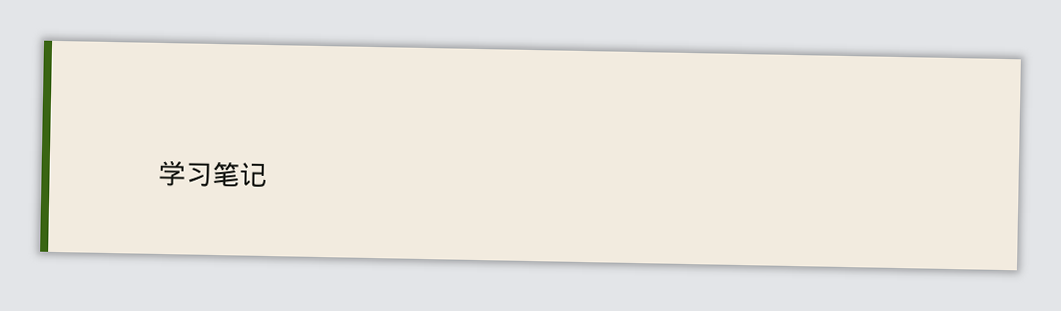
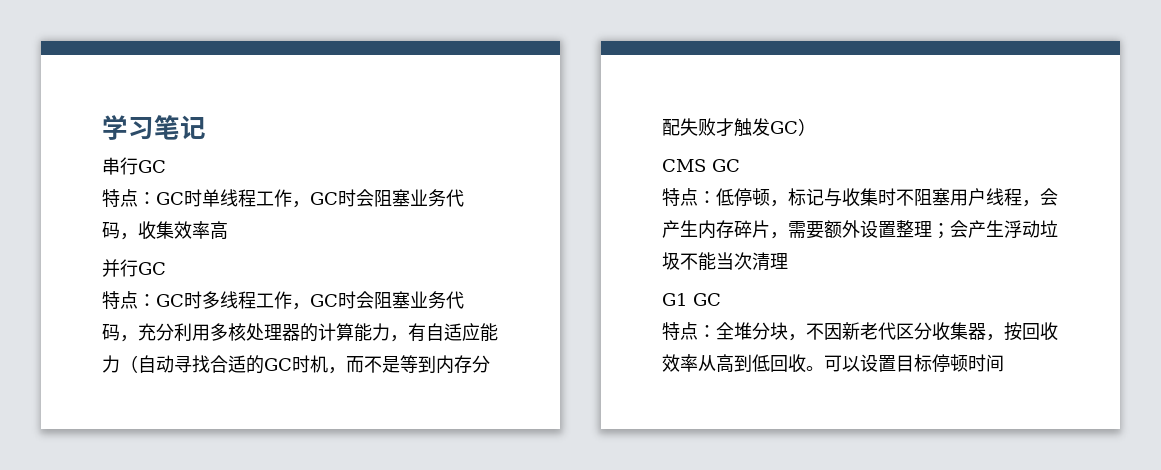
(267, 174) none -> [102,157,166,175] [102,189,464,208] [102,221,228,240] [102,259,166,277] [102,291,464,310] [102,323,498,342] [102,355,490,374] [662,118,816,137] [662,159,740,172] [662,188,1058,207] [662,220,1058,239] [662,252,788,271] [662,293,721,306] [662,322,1058,341] [662,354,1004,373] // 串行GC // 特点：GC时单线程工作，GC时会阻塞业务代码，收集效率高 // 并行GC // 特点：GC时多线程工作，GC时会阻塞业务代码，充分利用多核处理器的计算能力，有自适应能力（自动寻找合适的GC时机，而不是等到内存分配失败才触发GC） // CMS GC // 特点：低停顿，标记与收集时不阻塞用户线程，会产生内存碎片，需要额外设置整理；会产生浮动垃圾不能当次清理 // G1 GC // 特点：全堆分块，不因新老代区分收集器，按回收效率从高到低回收。可以设置目标停顿时间

